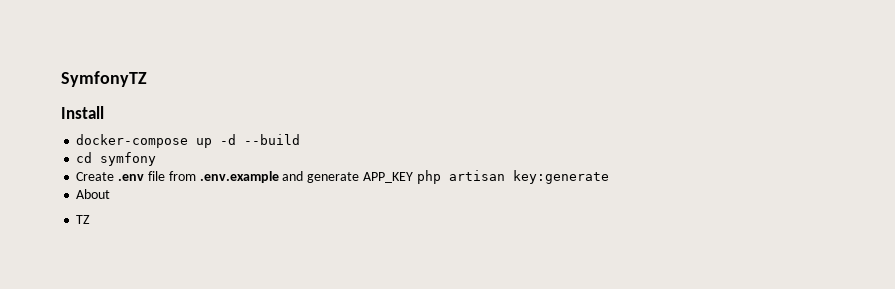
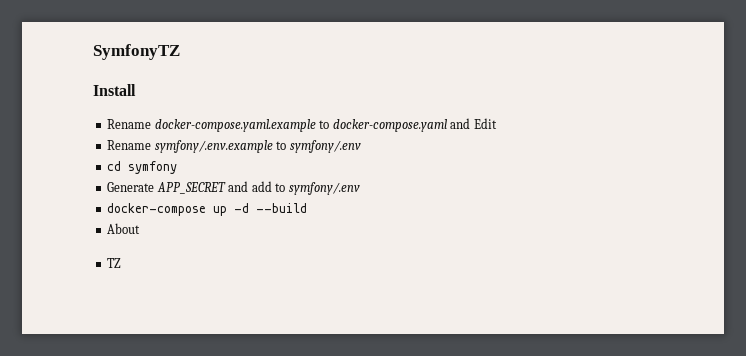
[76,134,301,148] [76,152,157,166] [76,170,609,184] docker-compose up -d --build // cd symfony // Create .env file from .env.example and generate APP_KEY php artisan key:generate -> [107,118,497,132] [107,140,361,153] [107,161,178,174] [107,181,360,195] [107,203,308,216] Rename docker-compose.yaml.example to docker-compose.yaml and Edit // Rename symfony/.env.example to symfony/.env // cd symfony // Generate APP_SECRET and add to symfony/.env // docker-compose up -d --build

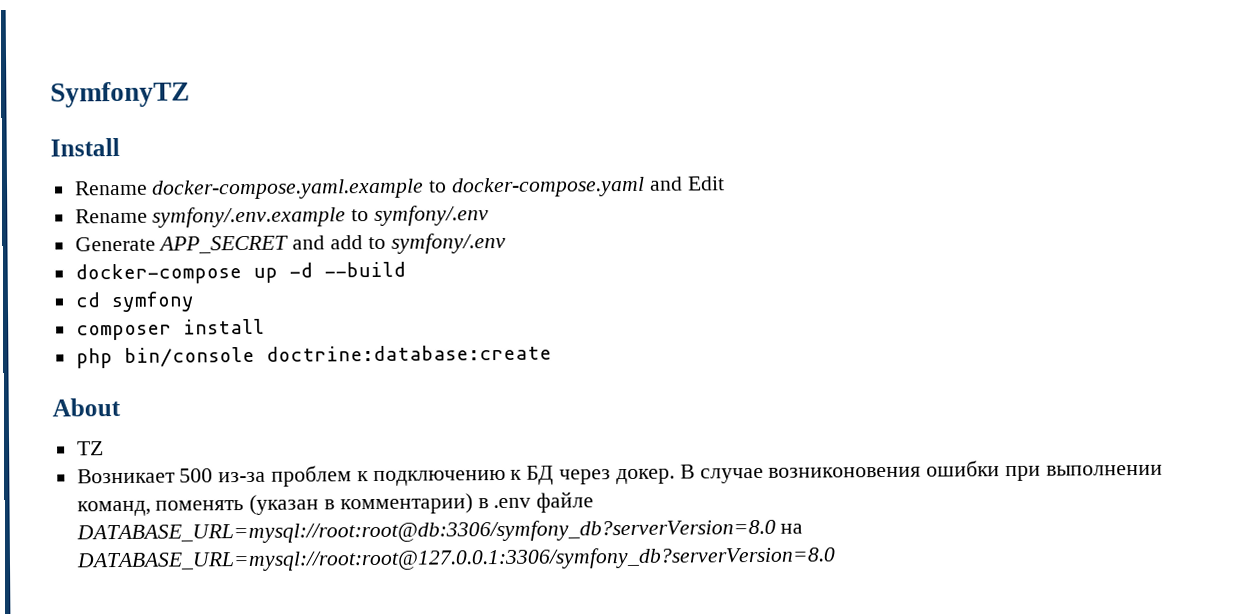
[107,161,178,174] // cd symfony -> (490, 215) none
[107,223,141,234] [107,258,122,268] About // TZ -> [74,291,195,313] [75,318,265,341] [75,344,552,369] [52,397,121,417] [76,441,104,456] [76,460,1163,487] [76,491,595,517] [75,518,804,545] [75,546,836,573] cd symfony // composer install // php bin/console doctrine:database:create // About // TZ // Возникает 500 из-за проблем к подключению к БД через докер. В случае возниконовения ошибки при выполнении команд, поменять (указан в комментарии) в .env файле DATABASE_URL=mysql://root:root@db:3306/symfony_db?serverVersion=8.0 на DATABASE_URL=mysql://root:root@127.0.0.1:3306/symfony_db?serverVersion=8.0

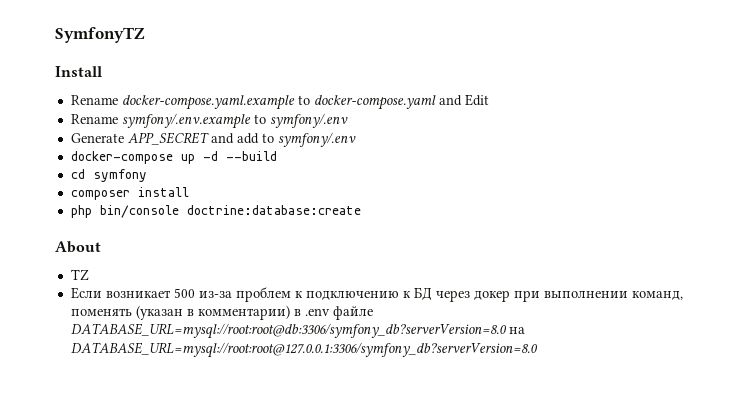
[76,468,176,484] Возникает -> [70,287,171,299] Если возникает
[615,460,1001,485] докер. В случае возниконовения ошибки -> [473,290,510,302] докер

